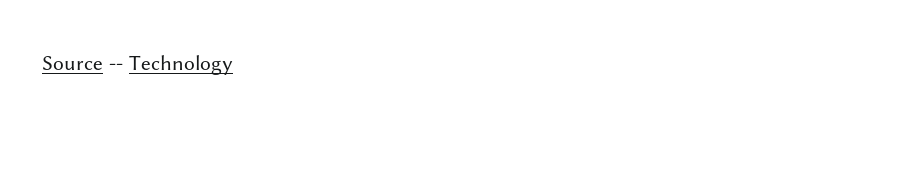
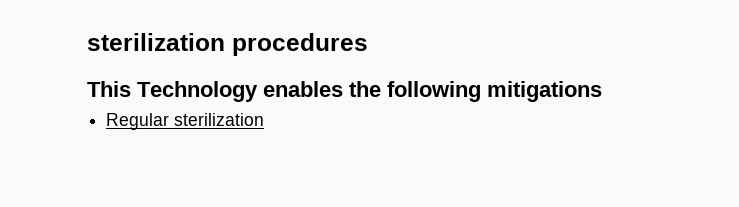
[42,55,233,75] Source -- Technology -> [87,33,368,56] [87,81,602,102] [106,113,265,130] sterilization procedures // This Technology enables the following mitigations // Regular sterilization

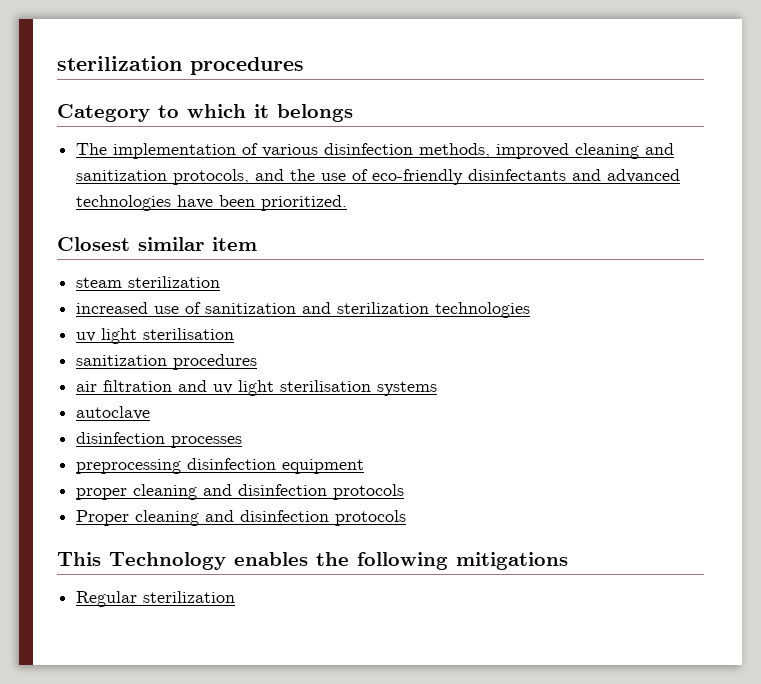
(368, 44) none -> [57,104,353,122] [76,143,675,159] [76,169,681,185] [76,195,348,211] [57,237,257,251] [76,276,221,288] [76,302,531,318] [76,328,235,344] [76,354,258,370] [76,380,438,396] [76,406,151,420] [76,432,243,448] [76,458,365,474] [76,484,405,500] [76,510,407,526] // Category to which it belongs // The implementation of various disinfection methods, improved cleaning and sanitization protocols, and the use of eco-friendly disinfectants and advanced technologies have been prioritized. // Closest similar item // steam sterilization // increased use of sanitization and sterilization technologies // uv light sterilisation // sanitization procedures // air filtration and uv light sterilisation systems // autoclave // disinfection processes // preprocessing disinfection equipment // proper cleaning and disinfection protocols // Proper cleaning and disinfection protocols

